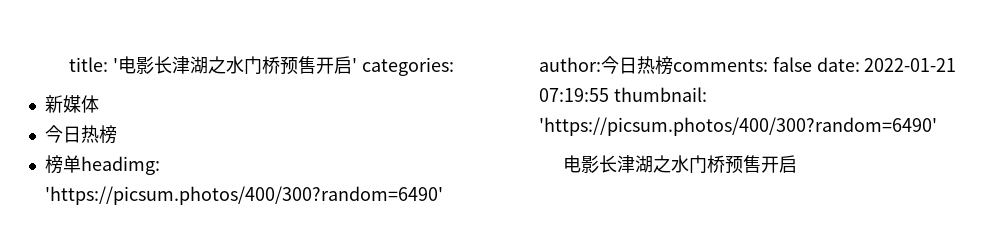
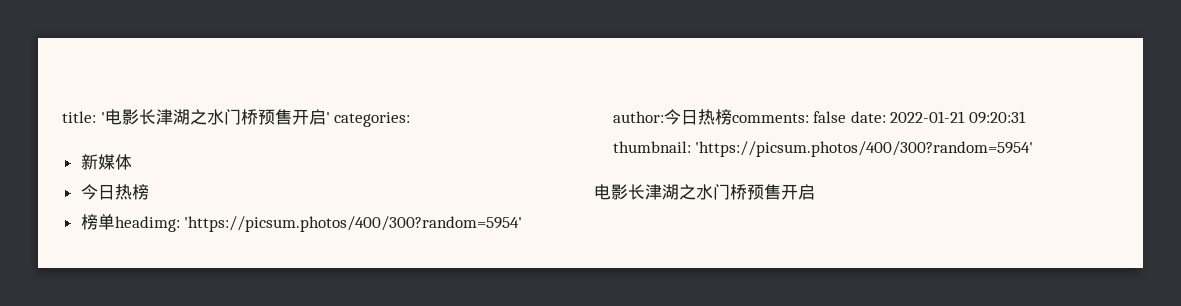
[44,186,443,205] 'https://picsum.photos/400/300?random=6490' -> [184,216,523,232] 'https://picsum.photos/400/300?random=5954'
[538,87,707,102] [538,117,937,136] 07:19:55 thumbnail: 'https://picsum.photos/400/300?random=6490' -> [969,111,1027,124] [612,141,1034,157] 09:20:31 thumbnail: 'https://picsum.photos/400/300?random=5954'

